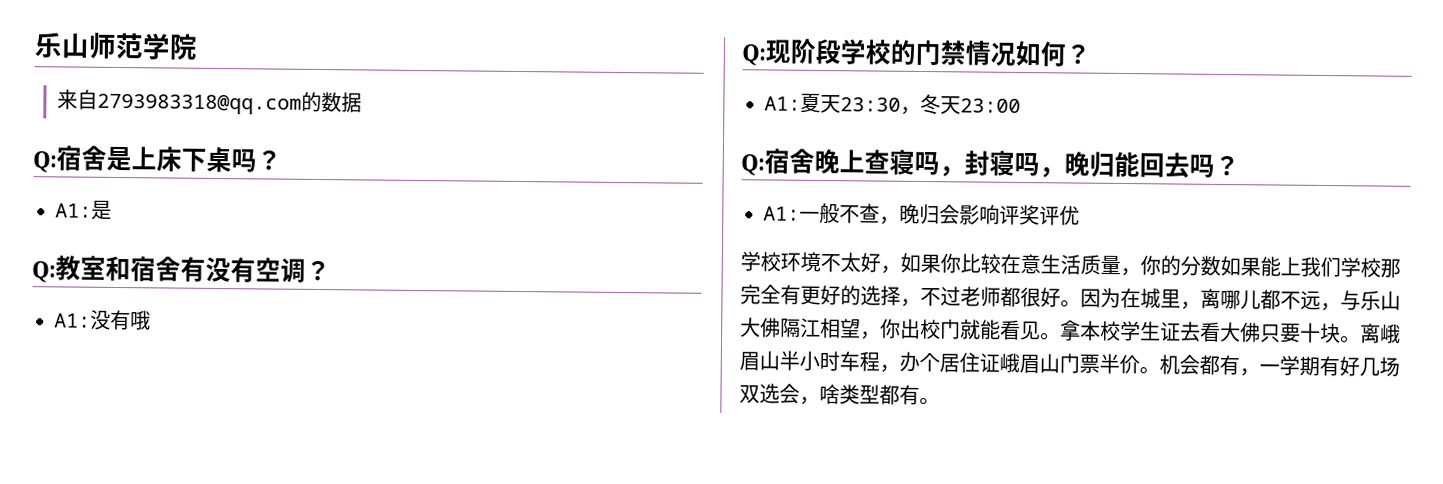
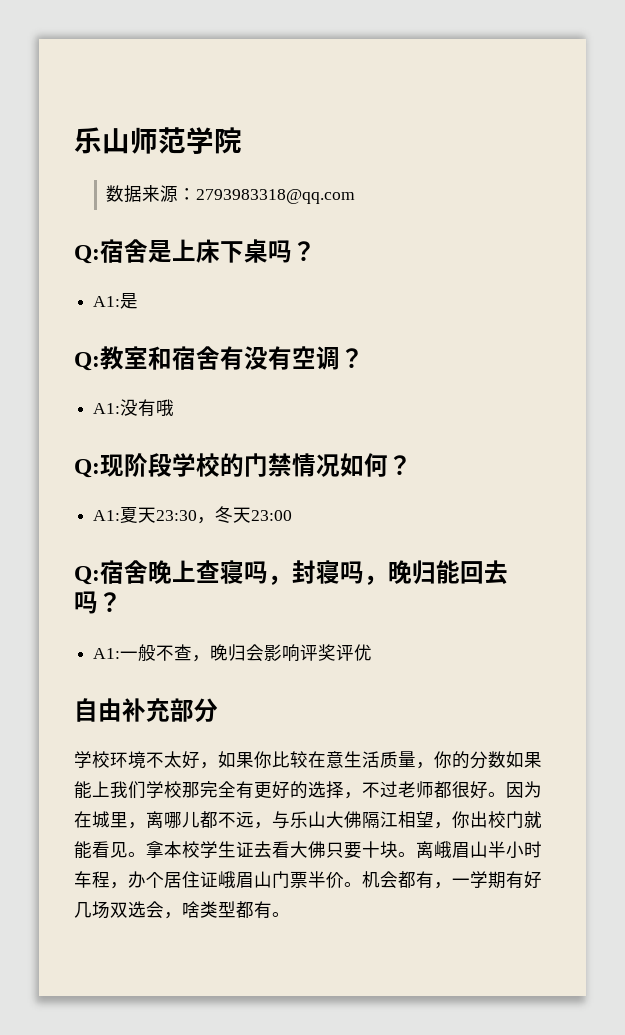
[57,89,323,115] 来自2793983318@qq.com的 -> (242, 140) none
(363, 102) none -> [142,185,356,204] 来源：2793983318@qq.com
(1080, 215) none -> [74,698,218,722] // 自由补充部分

